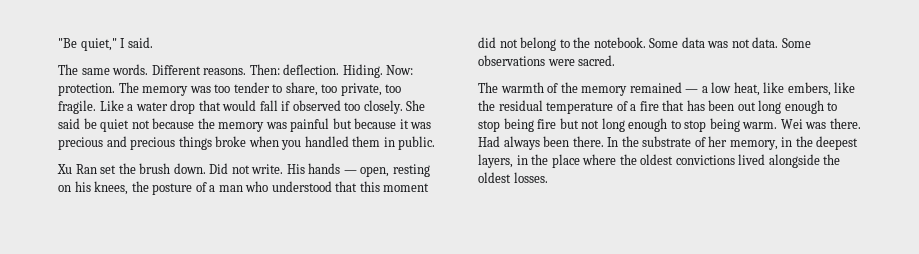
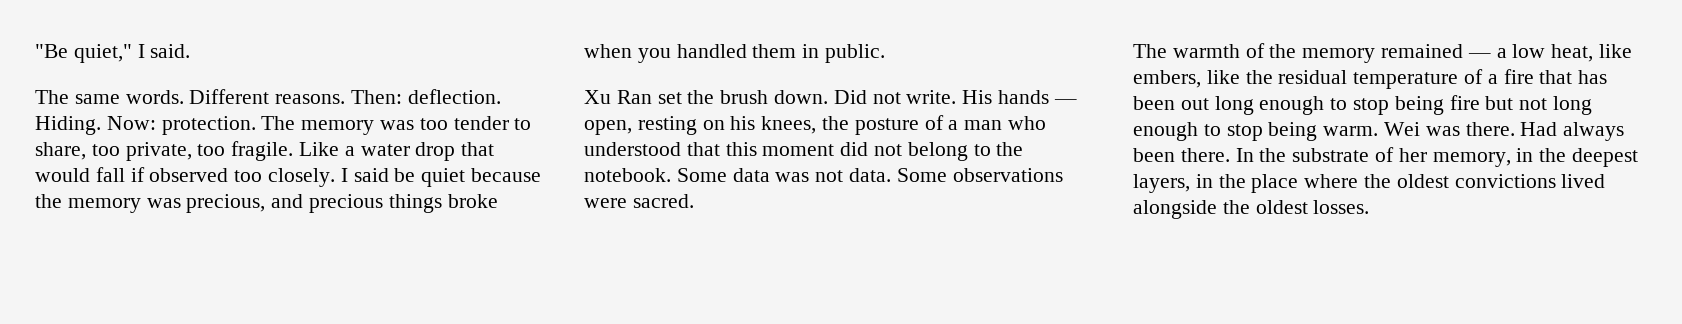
[406,100,426,111] She -> [340,168,348,182] I
[131,120,150,129] not -> (466, 177) none
[290,118,432,132] [58,137,103,150] painful but because it was precious -> [186,194,266,213] precious,

